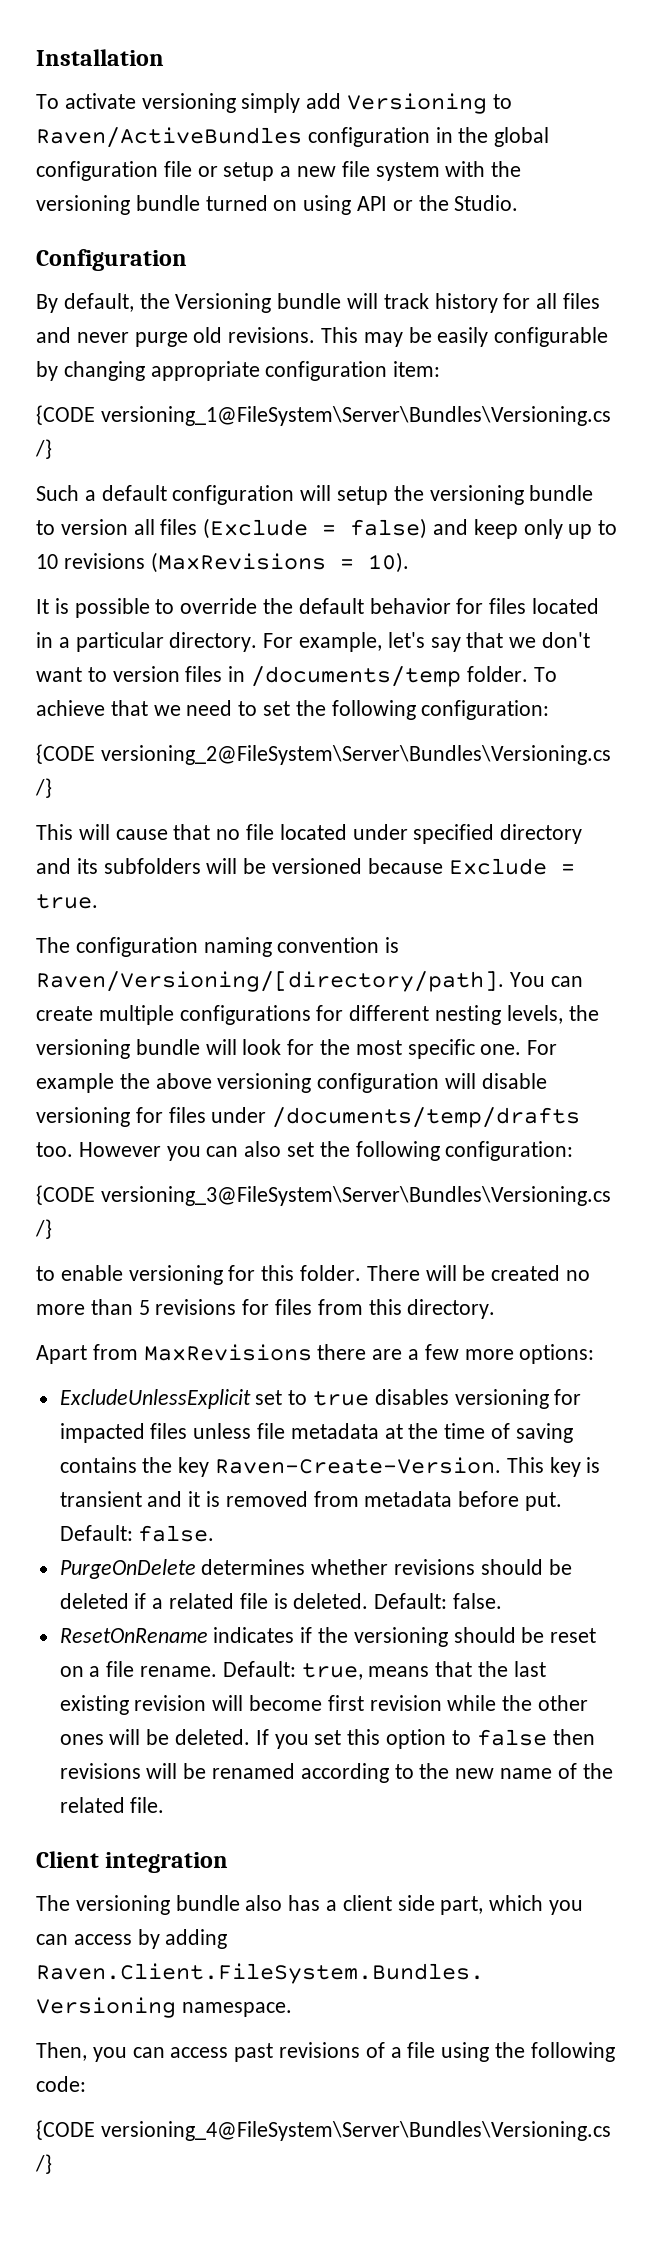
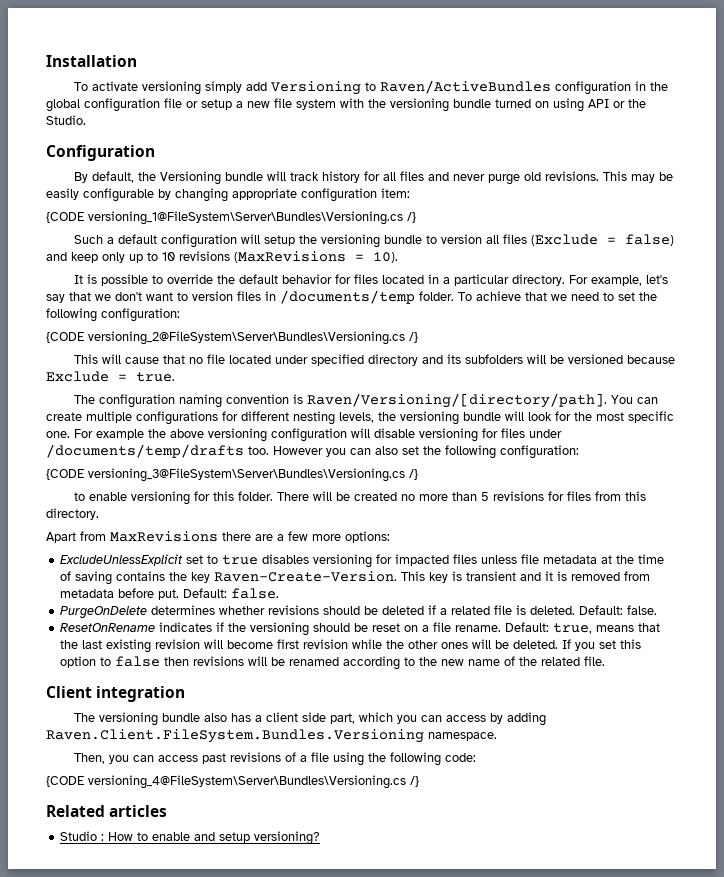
(52, 2164) none -> [46,805,168,817] [60,831,321,845] // Related articles // Studio : How to enable and setup versioning?

